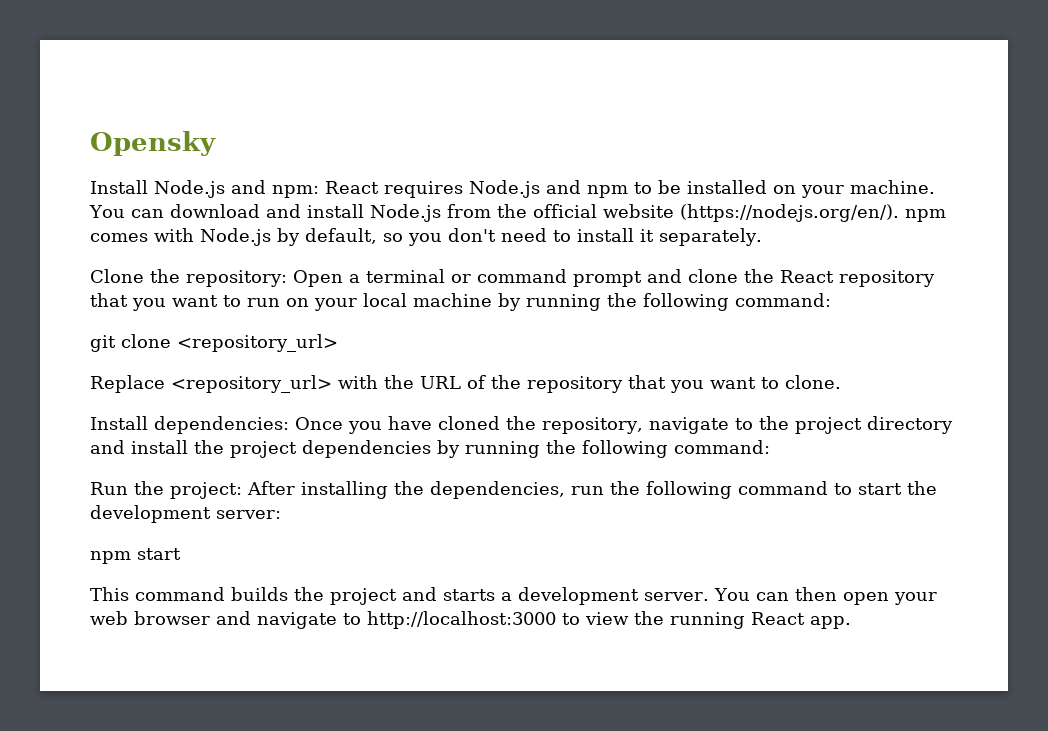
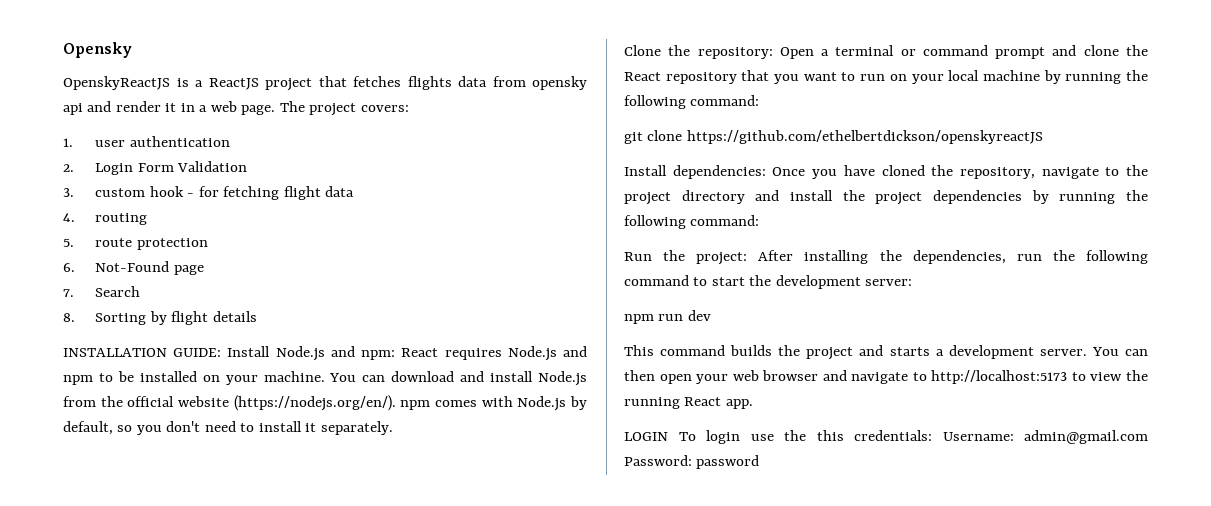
(216, 143) none -> [63,76,587,91] [63,101,409,116] [63,136,230,147] [63,161,248,175] [63,186,355,200] [63,213,148,225] [63,238,208,250] [63,261,204,275] [63,286,141,297] [63,311,257,325] [63,348,222,357] OpenskyReactJS is a ReactJS project that fetches flights data from opensky api and render it in a web page. The project covers: // 1. user authentication // 2. Login Form Validation // 3. custom hook - for fetching flight data // 4. routing // 5. route protection // 6. Not-Found page // 7. Search // 8. Sorting by flight details // INSTALLATION GUIDE:
[177,334,338,352] [90,375,841,393] <repository_url> // Replace <repository_url> with the URL of the repository that you want to clone. -> [686,130,1043,144] https://github.com/ethelbertdickson/openskyreactJS
[137,548,181,560] start -> [658,310,711,321] run dev
[367,611,556,629] http://localhost:3000 -> [931,370,1068,384] http://localhost:5173
(851, 622) none -> [624,430,1148,444] [624,455,760,469] // LOGIN To login use the this credentials: Username: admin@gmail.com Password: password

